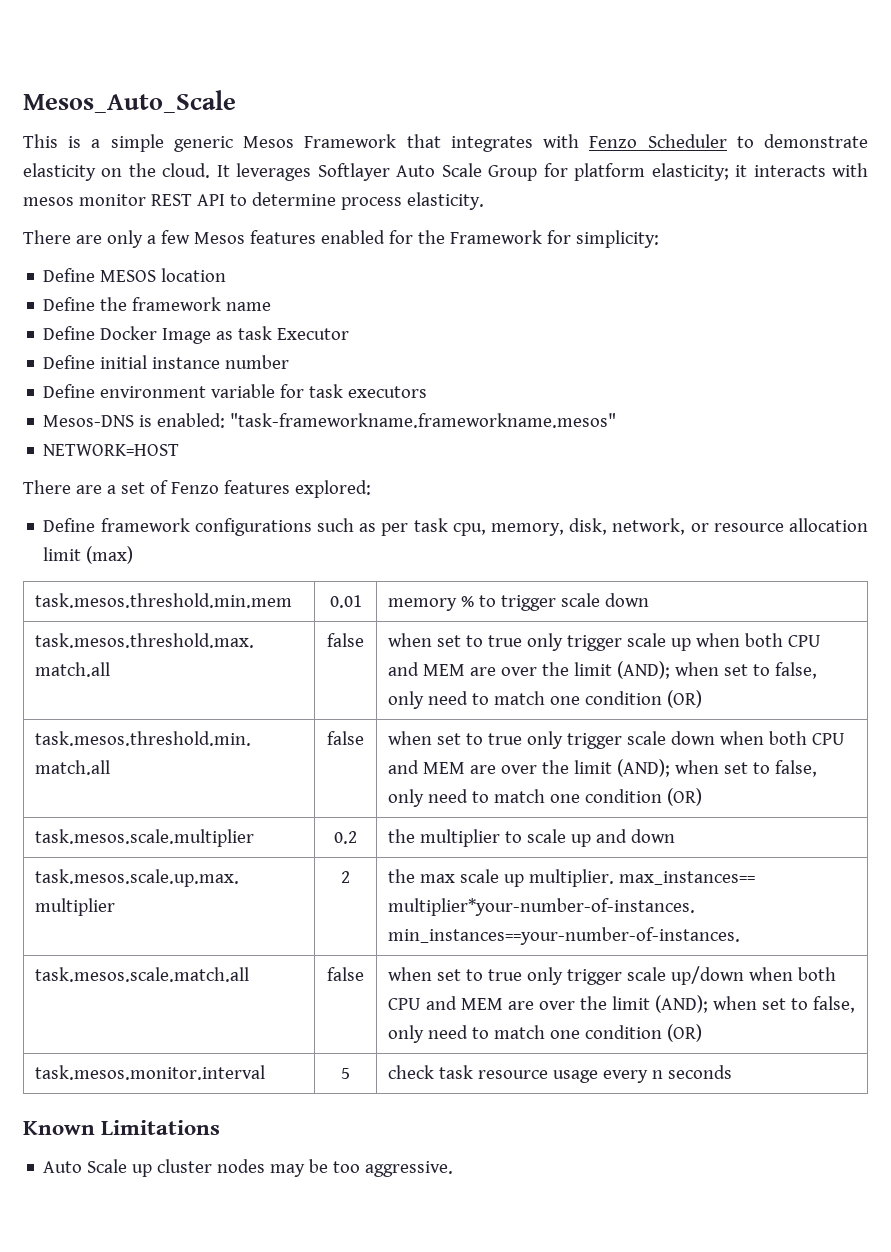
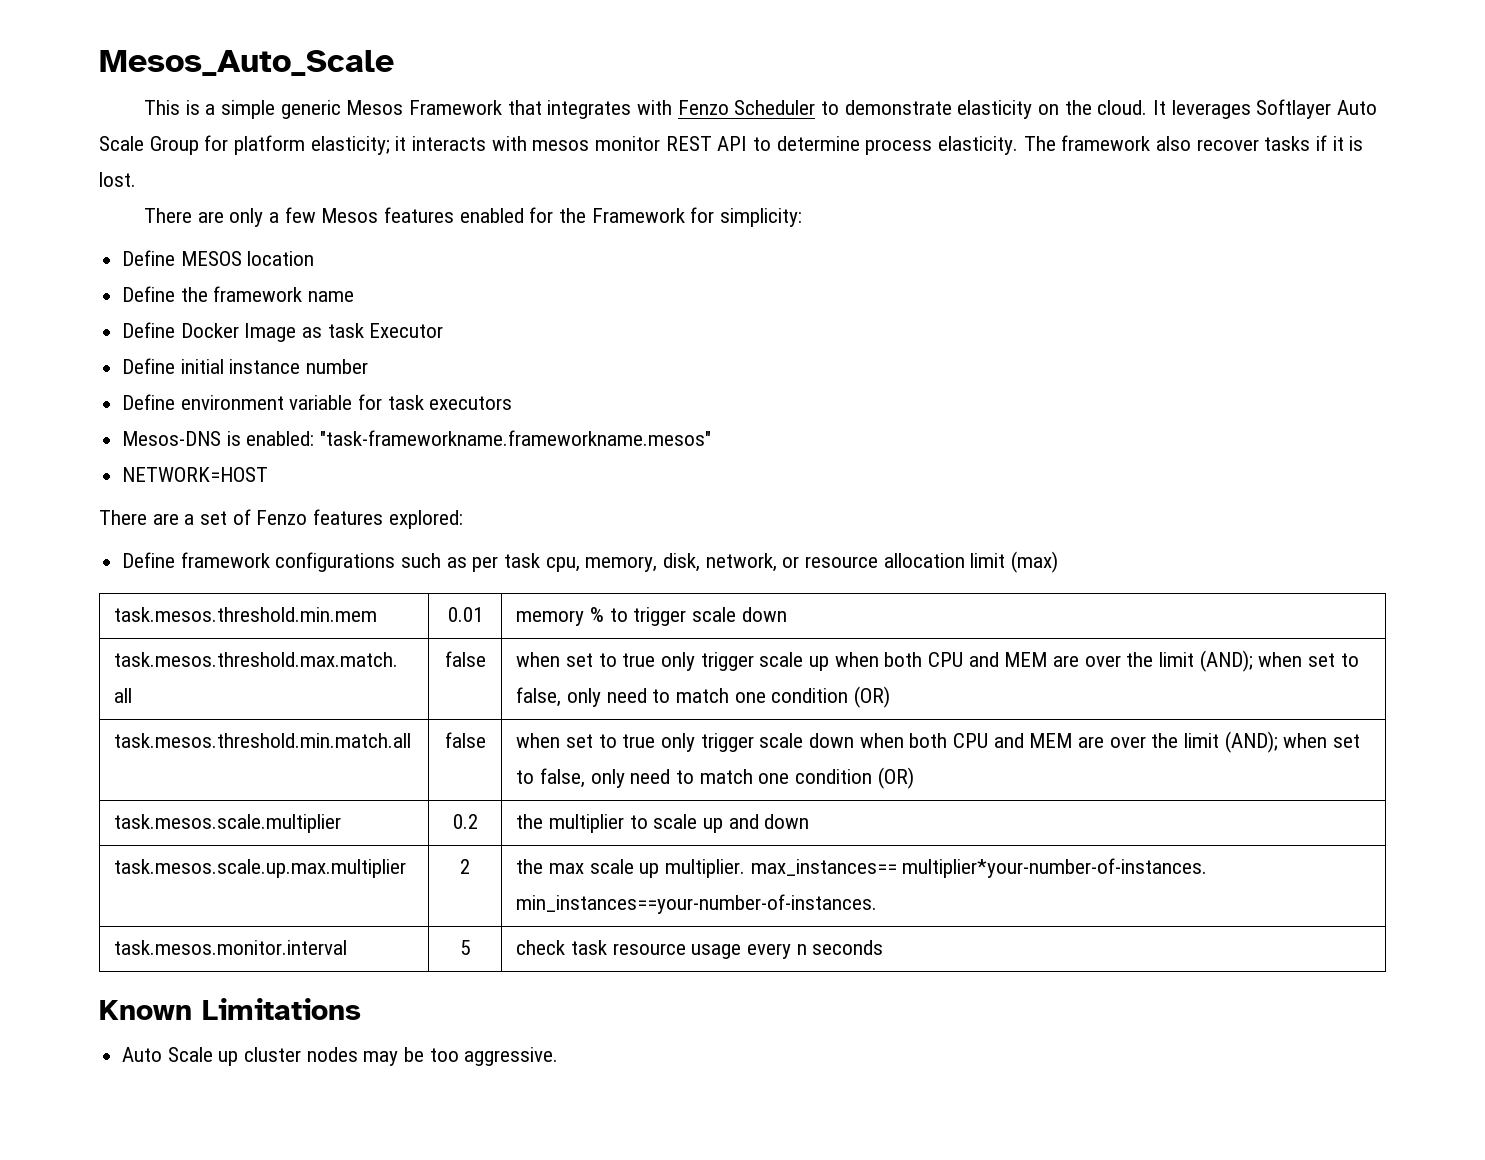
(484, 201) none -> [1023,135,1364,151] [99,172,136,187] The framework also recover tasks if it is lost.
[35,967,250,982] [327,967,364,981] [388,966,836,985] [388,995,855,1013] [388,1024,703,1043] // task.mesos.scale.match.all | false | when set to true only trigger scale up/down when both CPU and MEM are over the limit (AND); when set to false, only need to match one condition (OR) -> (878, 904) none

